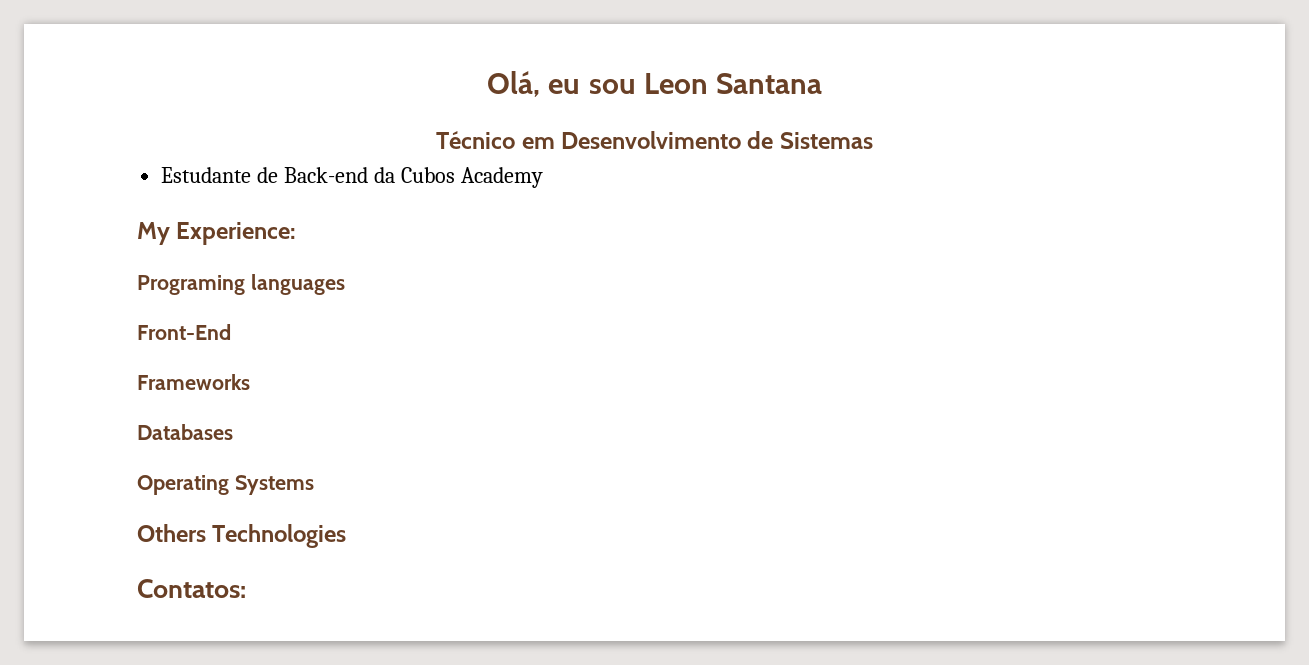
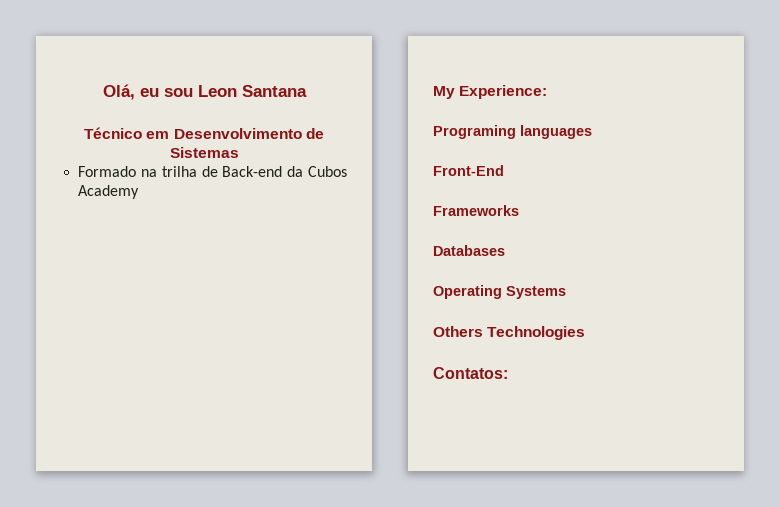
[161,167,252,183] Estudante -> [78,166,197,177] Formado na trilha

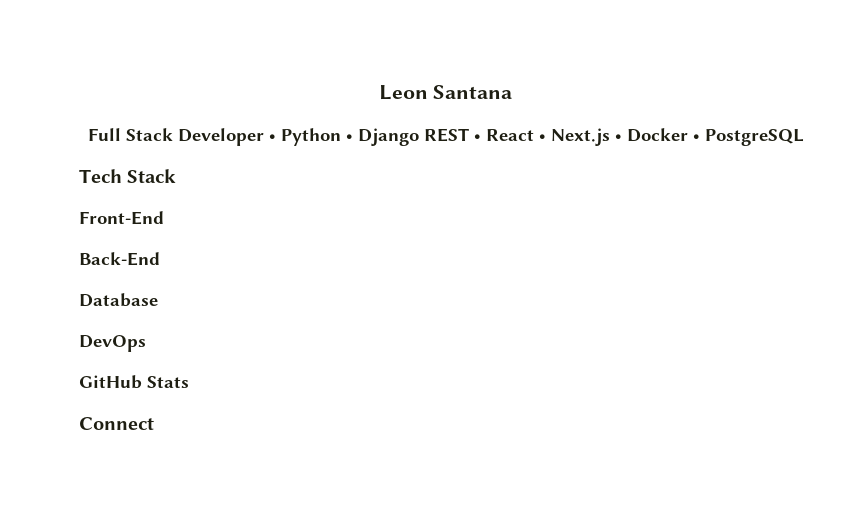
[102,84,193,100] Olá, eu sou -> (378, 92) none
[84,127,324,139] [169,147,239,158] [78,166,347,177] [78,185,140,199] [433,85,548,99] [433,125,592,139] [433,165,504,176] [433,205,519,216] [433,245,505,256] [433,285,566,299] [433,326,586,340] [433,367,508,379] Técnico em Desenvolvimento de Sistemas // Formado na trilha de Back-end da Cubos Academy // My Experience: // Programing languages // Front-End // Frameworks // Databases // Operating Systems // Others Technologies // Contatos: -> [87,128,804,146] [79,169,177,183] [79,211,164,225] [79,252,160,266] [79,293,158,307] [79,335,146,352] [79,375,189,389] [79,417,154,430] Full Stack Developer • Python • Django REST • React • Next.js • Docker • PostgreSQL // Tech Stack // Front-End // Back-End // Database // DevOps // GitHub Stats // Connect

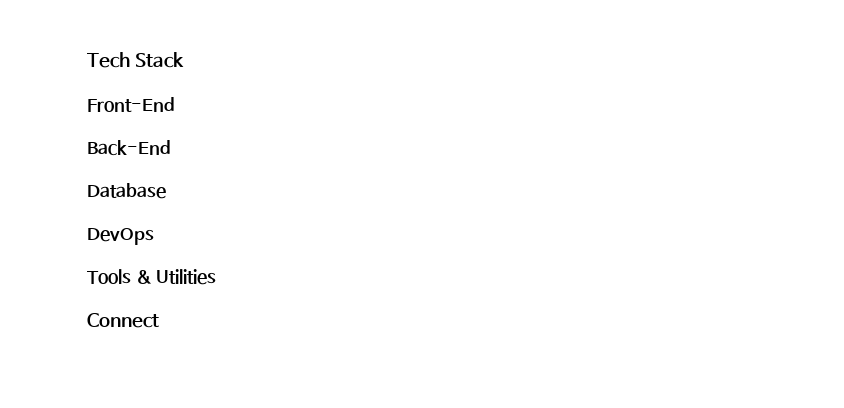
[378,85,513,100] [87,128,804,146] Leon Santana // Full Stack Developer • Python • Django REST • React • Next.js • Docker • PostgreSQL // -> (87, 60) none
[79,375,189,389] GitHub Stats -> [87,269,217,285] Tools & Utilities

